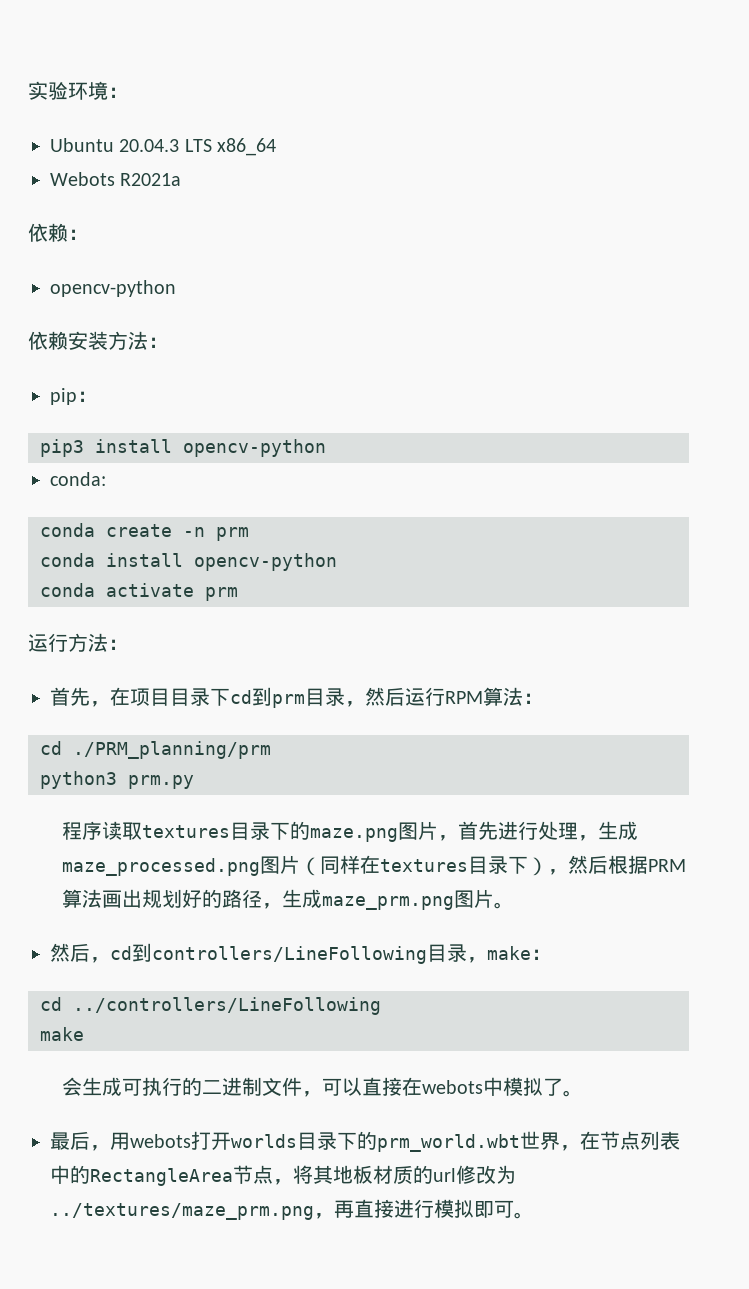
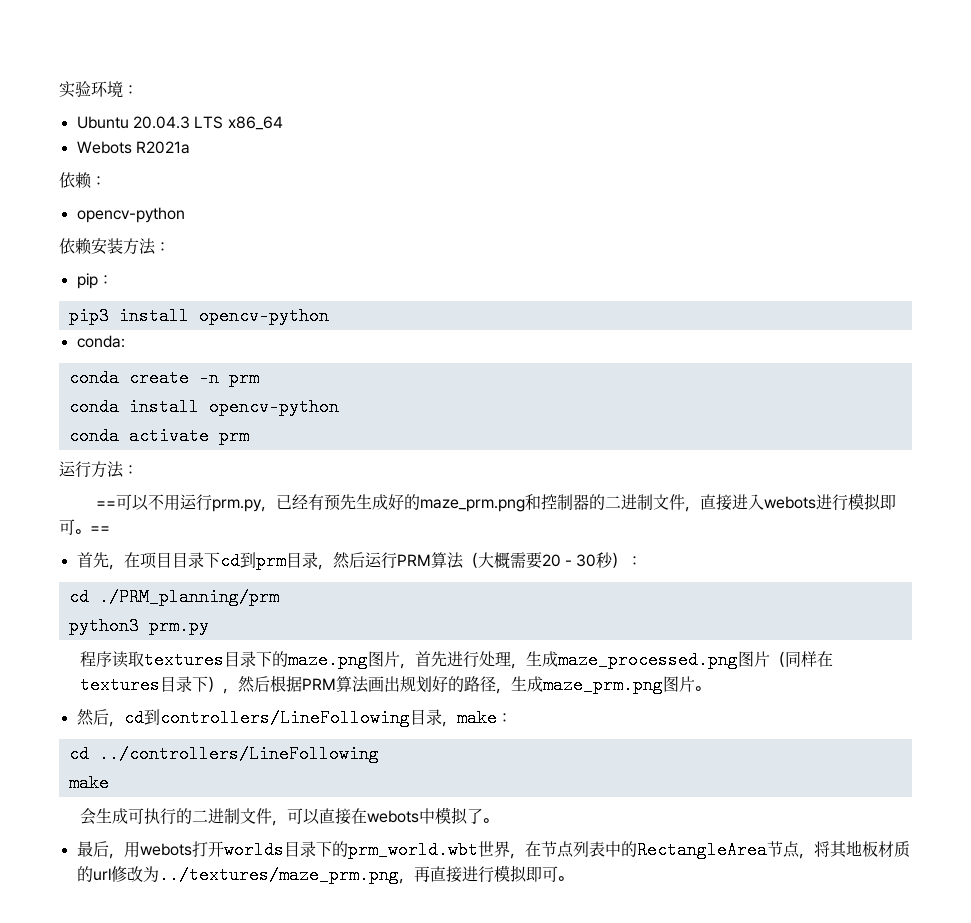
(128, 644) none -> [95,493,896,512] [59,519,110,535] // ==可以不用运行prm.py，已经有预先生成好的maze_prm.png和控制器的二进制文件，直接进入webots进行模拟即可。==
[445,687,523,706] RPM算法 -> [396,552,628,569] PRM算法（大概需要20 - 30秒）

